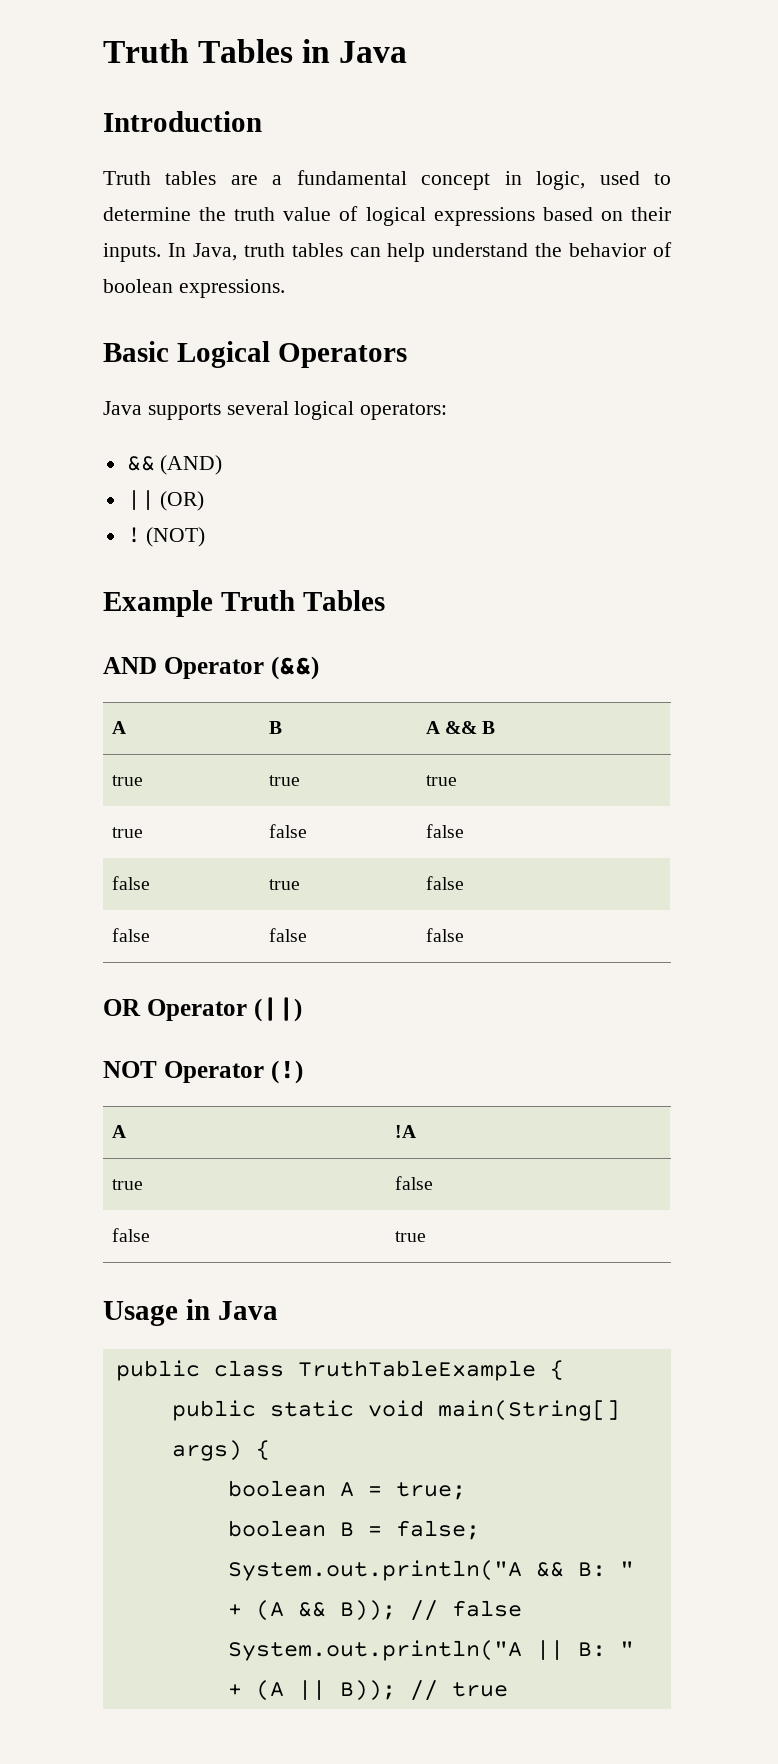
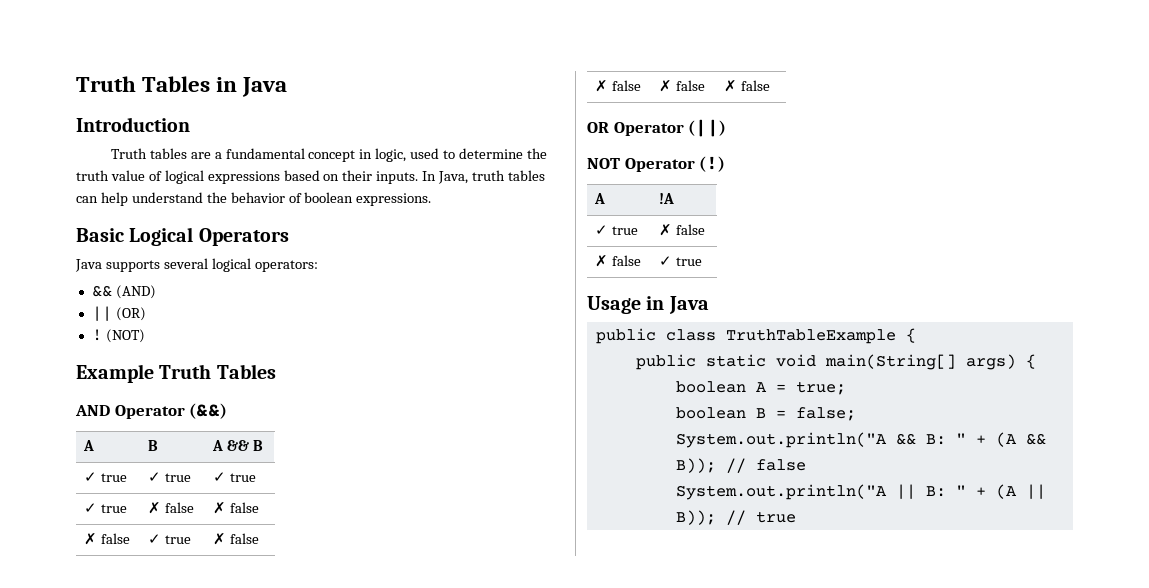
[111,775,143,786] [268,775,300,786] [425,775,457,786] [111,827,143,838] [268,824,307,838] [425,824,464,838] [111,876,150,890] [268,879,300,890] [425,876,464,890] [111,928,150,942] [268,928,307,942] true | true | true // true | false | false // false | true | false // false | false | -> [84,472,128,482] [148,472,192,482] [213,472,257,482] [84,503,128,513] [148,502,195,514] [213,502,260,514] [84,533,131,545] [148,534,192,544] [213,533,260,545] [595,80,642,92] [659,80,706,92] [724,80,738,92] ✓ true | ✓ true | ✓ true // ✓ true | ✗ false | ✗ false // ✗ false | ✓ true | ✗ false // ✗ false | ✗ false | ✗
[111,1179,143,1190] [394,1176,433,1190] [111,1228,150,1242] true | false // false | -> [595,225,639,235] [659,224,706,236] [595,255,642,267] [659,256,673,266] ✓ true | ✗ false // ✗ false | ✓

